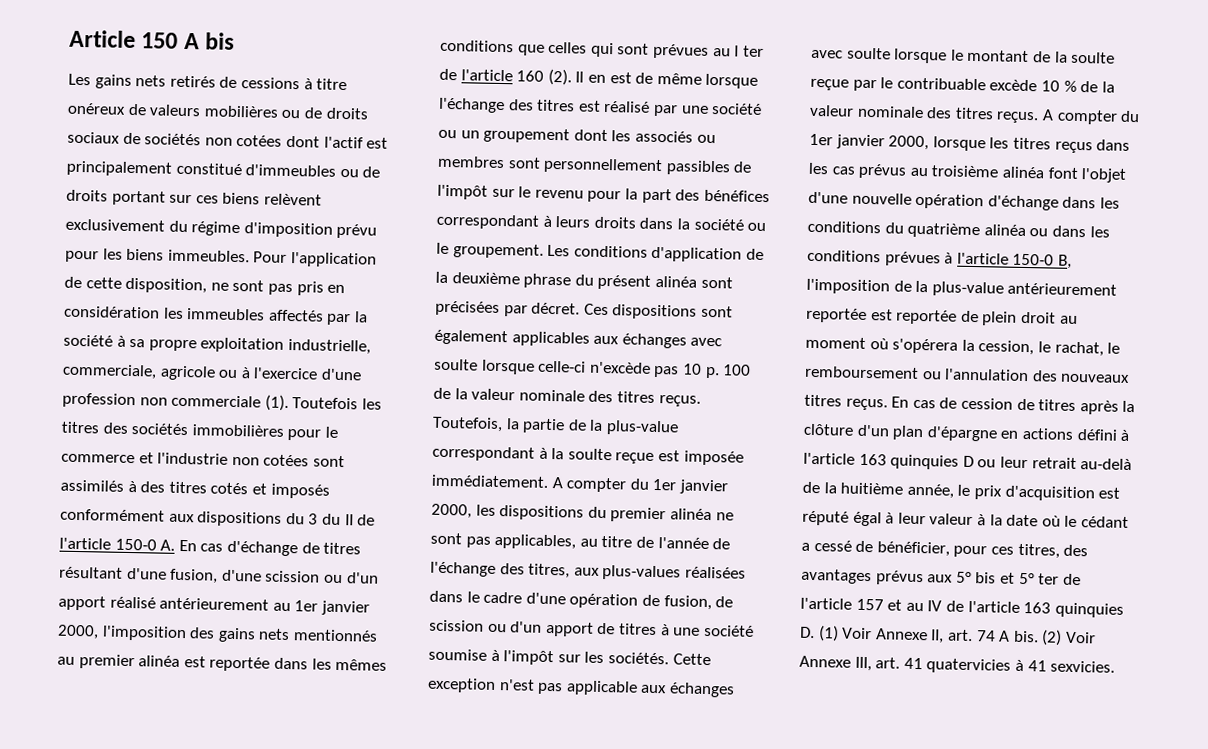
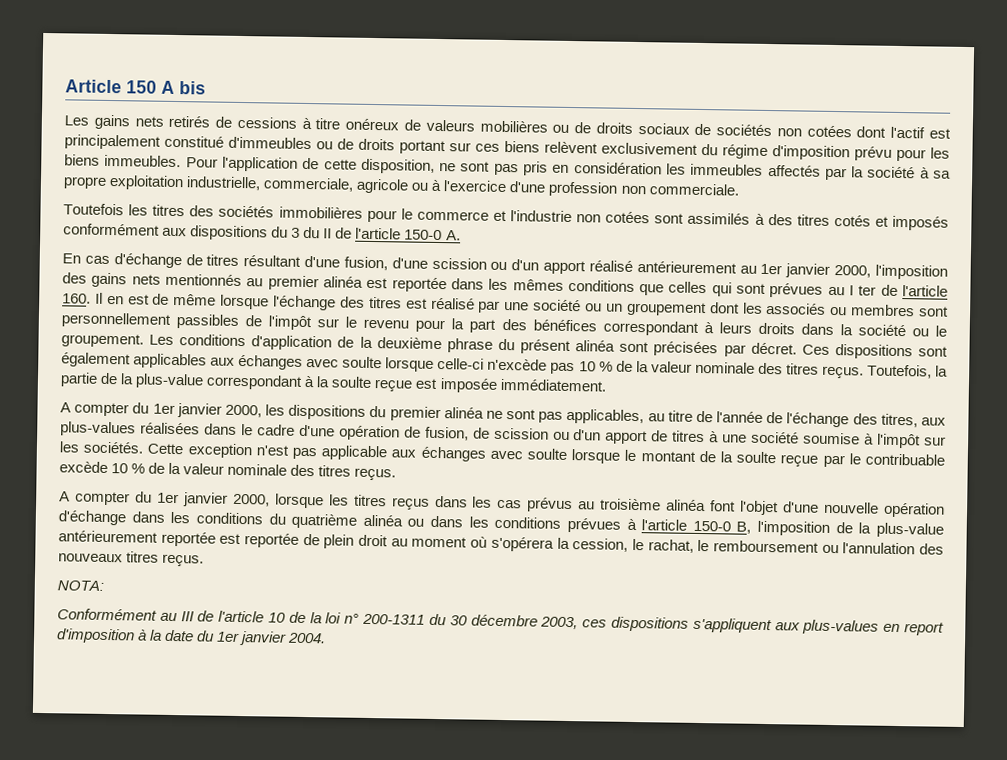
[171,394,289,412] commerciale (1). -> [648,183,739,196] commerciale. //
(176, 545) none -> (461, 235) //
[516,68,572,86] 160 (2). -> [62,293,91,304] 160.
[704,364,752,379] p. 100 -> [598,361,613,372] %
(549, 481) none -> (607, 385) //
(1040, 117) none -> (397, 474) //
[891,396,1136,415] [803,423,1131,442] [803,452,1133,471] [802,481,1121,502] [802,510,1129,528] [801,540,1089,559] [801,568,1081,586] [800,597,1124,618] [800,625,1096,646] [799,655,1116,674] En cas de cession de titres après la clôture d'un plan d'épargne en actions défini à l'article 163 quinquies D ou leur retrait au-delà de la huitième année, le prix d'acquisition est réputé égal à leur valeur à la date où le cédant a cessé de bénéficier, pour ces titres, des avantages prévus aux 5° bis et 5° ter de l'article 157 et au IV de l'article 163 quinquies D. (1) Voir Annexe II, art. 74 A bis. (2) Voir Annexe III, art. 41 quatervicies à 41 sexvicies. -> [57,580,104,591] [57,608,945,636] [56,628,327,646] // NOTA: // Conformément au III de l'article 10 de la loi n° 200-1311 du 30 décembre 2003, ces dispositions s'appliquent aux plus-values en report d'imposition à la date du 1er janvier 2004.

